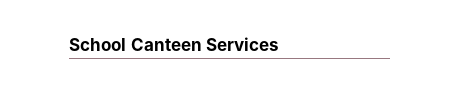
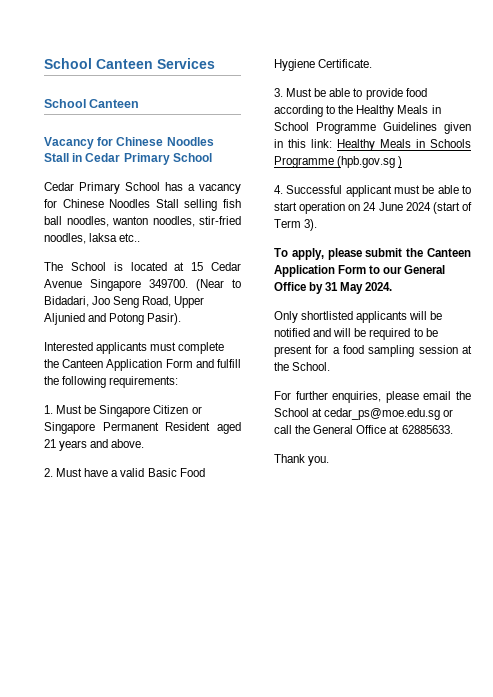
(280, 44) none -> [44,99,140,108] [44,137,214,149] [44,153,212,165] [44,182,241,194] [44,199,241,211] [44,216,241,227] [44,233,141,244] [44,262,241,271] [44,279,241,291] [44,296,205,308] [44,313,182,325] [44,342,225,354] [44,359,241,371] [44,376,179,388] [44,405,202,417] [44,422,241,434] [44,439,145,451] [44,468,205,477] [274,59,373,71] [274,88,427,100] [274,105,441,117] [274,122,471,134] [274,139,471,151] [274,156,403,168] [274,185,471,197] [274,202,472,214] [274,219,318,231] [274,248,471,260] [274,265,446,277] [274,282,393,294] [274,311,443,323] [274,328,438,340] [274,345,472,357] [274,362,331,371] [274,391,471,403] [274,408,454,420] [274,425,453,434] [274,454,330,466] // School Canteen // Vacancy for Chinese Noodles Stall in Cedar Primary School // Cedar Primary School has a vacancy for Chinese Noodles Stall selling fish ball noodles, wanton noodles, stir-fried noodles, laksa etc.. // The School is located at 15 Cedar Avenue Singapore 349700. (Near to Bidadari, Joo Seng Road, Upper Aljunied and Potong Pasir). // Interested applicants must complete the Canteen Application Form and fulfill the following requirements: // 1. Must be Singapore Citizen or Singapore Permanent Resident aged 21 years and above. // 2. Must have a valid Basic Food Hygiene Certificate. // 3. Must be able to provide food according to the Healthy Meals in School Programme Guidelines given in this link: Healthy Meals in Schools Programme (hpb.gov.sg ) // 4. Successful applicant must be able to start operation on 24 June 2024 (start of Term 3). // To apply, please submit the Canteen Application Form to our General Office by 31 May 2024. // Only shortlisted applicants will be notified and will be required to be present for a food sampling session at the School. // For further enquiries, please email the School at cedar_ps@moe.edu.sg or call the General Office at 62885633. // Thank you.

